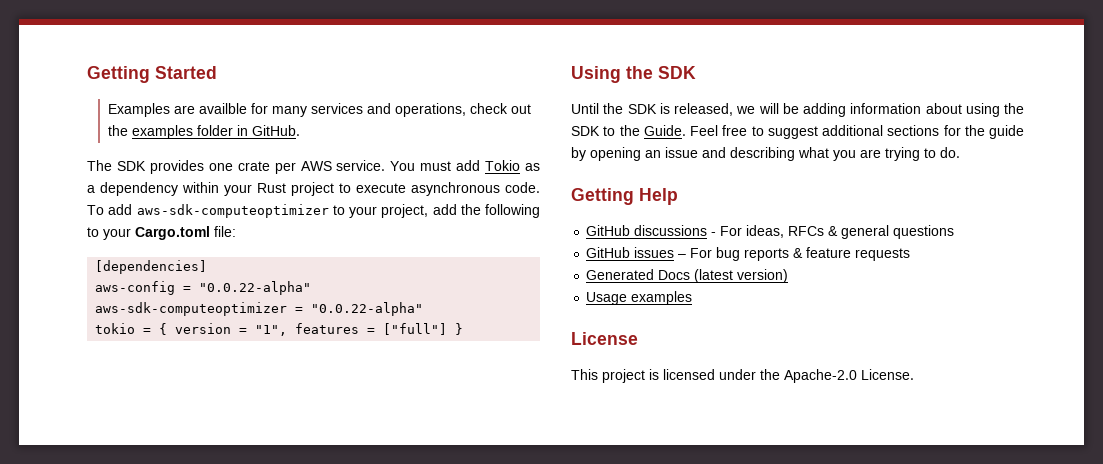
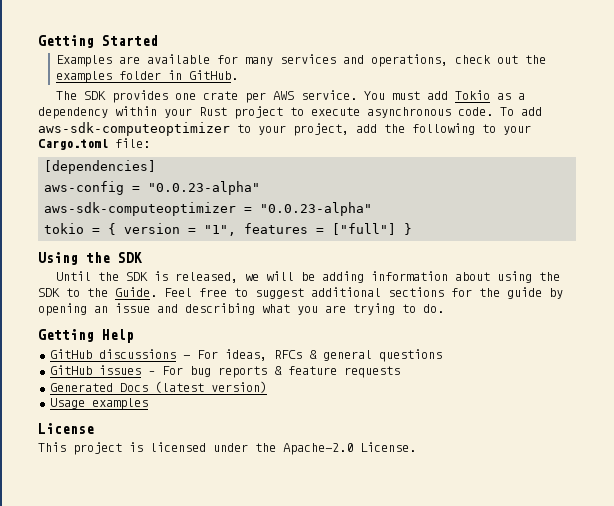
[198,103,247,114] availble -> [146,54,210,64] available
[199,281,312,295] "0.0.22-alpha" -> [148,181,261,195] "0.0.23-alpha"
[311,302,424,316] "0.0.22-alpha" -> [260,202,373,216] "0.0.23-alpha"

